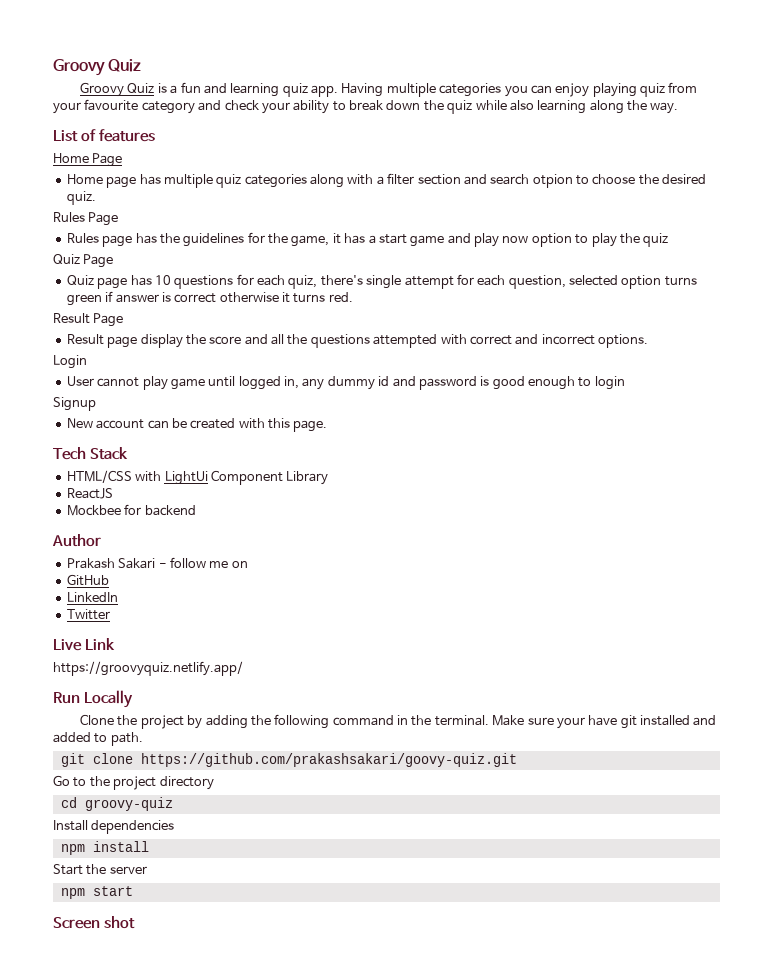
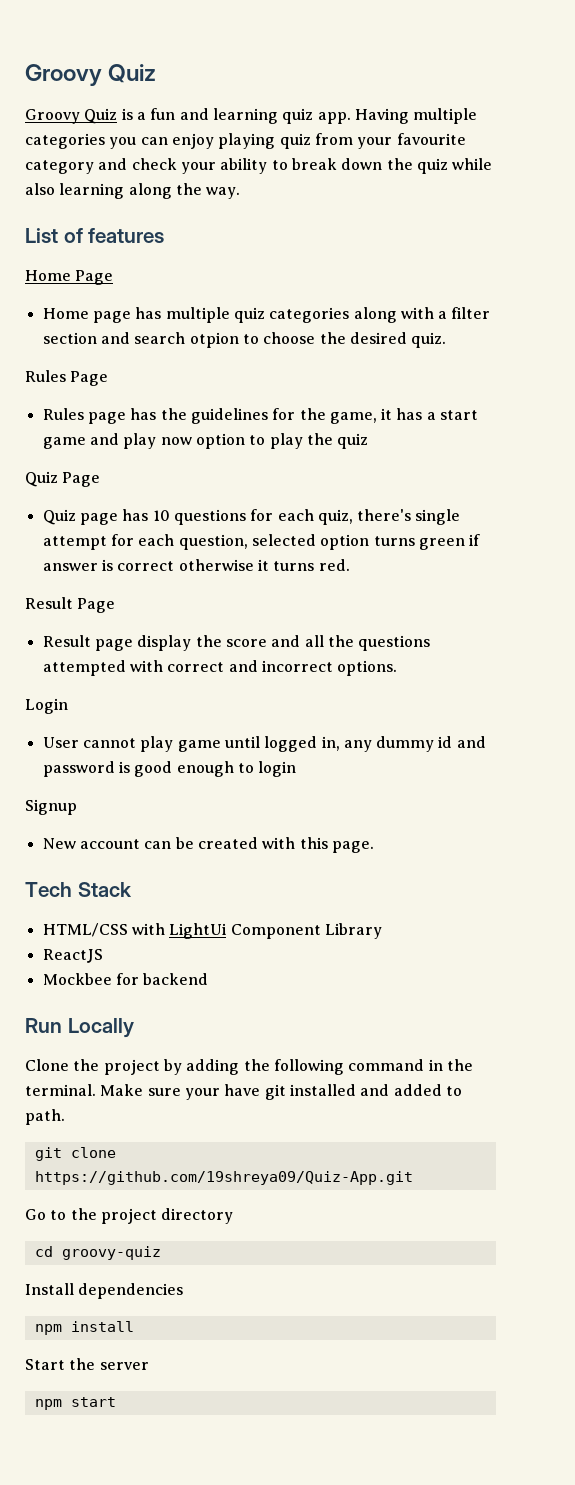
[52,534,101,547] [66,557,248,569] [66,574,109,586] [66,592,118,602] [66,609,110,620] [53,638,115,651] [53,661,243,676] // Author // Prakash Sakari - follow me on // GitHub // LinkedIn // Twitter // Live Link // https://groovyquiz.netlify.app/ -> (209, 979) none
[140,753,517,767] https://github.com/prakashsakari/goovy-quiz.git -> [34,1171,413,1185] https://github.com/19shreya09/Quiz-App.git
[53,916,135,929] // Screen shot -> (116, 1402) none

